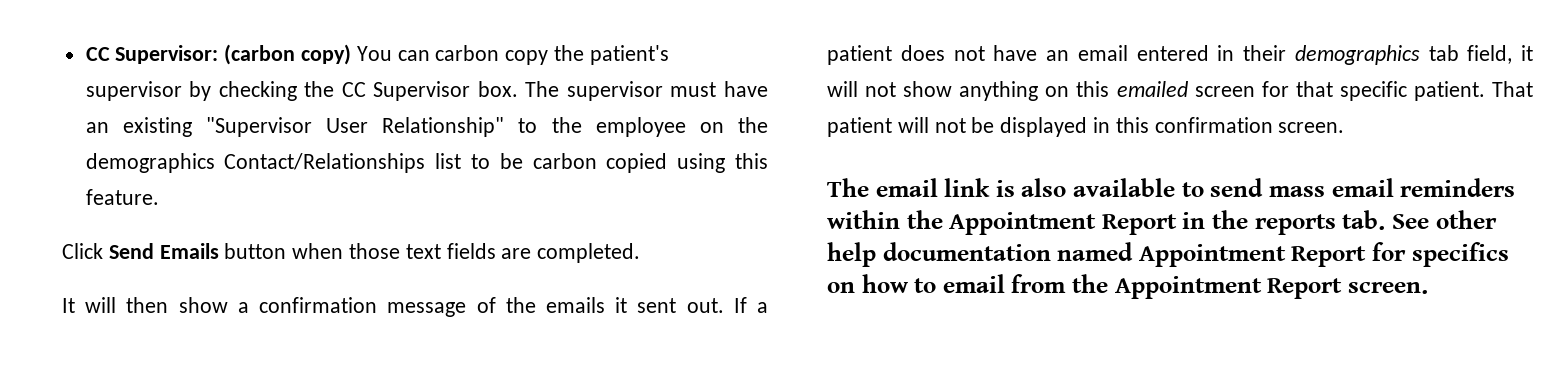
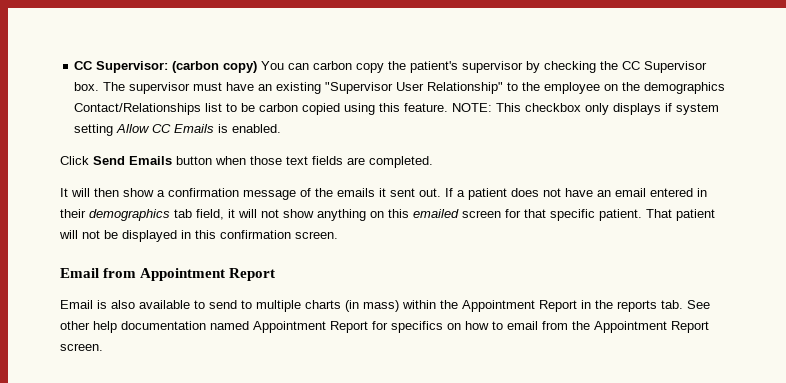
(159, 197) none -> [452,103,720,115] [74,124,282,136] NOTE: This checkbox only displays if system setting Allow CC Emails is enabled.
[827,178,991,197] The email link -> [60,268,276,281] [60,300,93,309] Email from Appointment Report // Email
[1268,178,1516,197] mass email reminders -> [241,300,399,312] to multiple charts (in mass)

